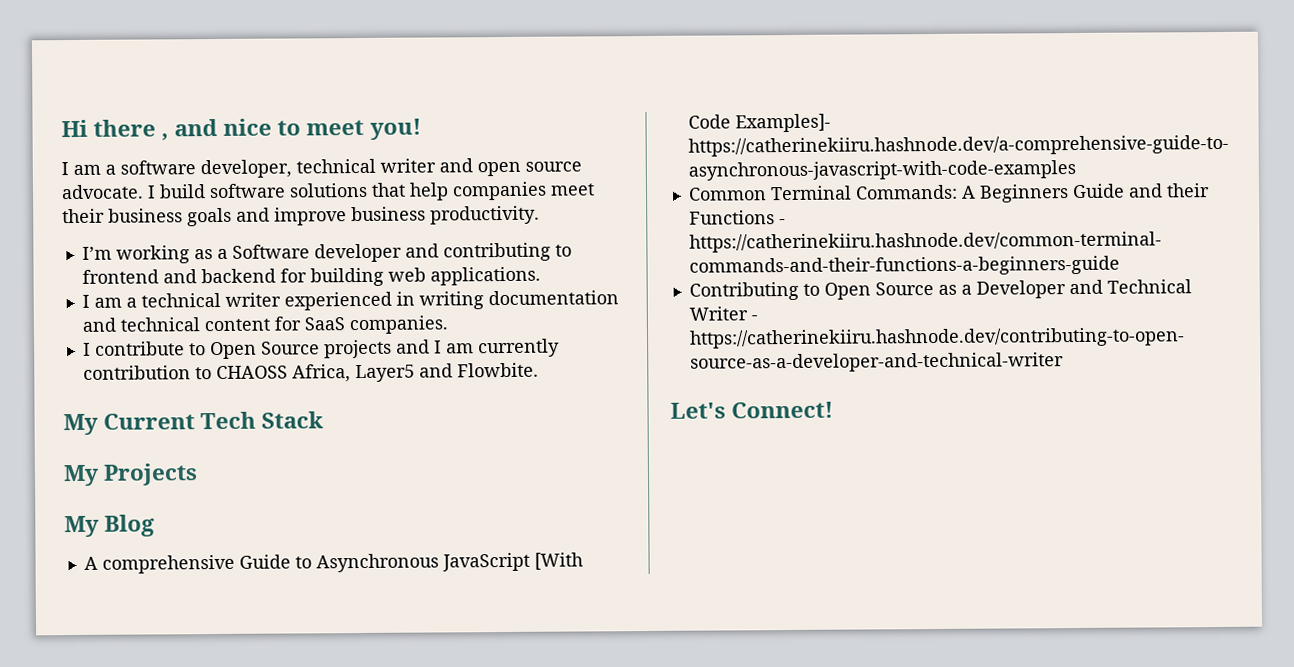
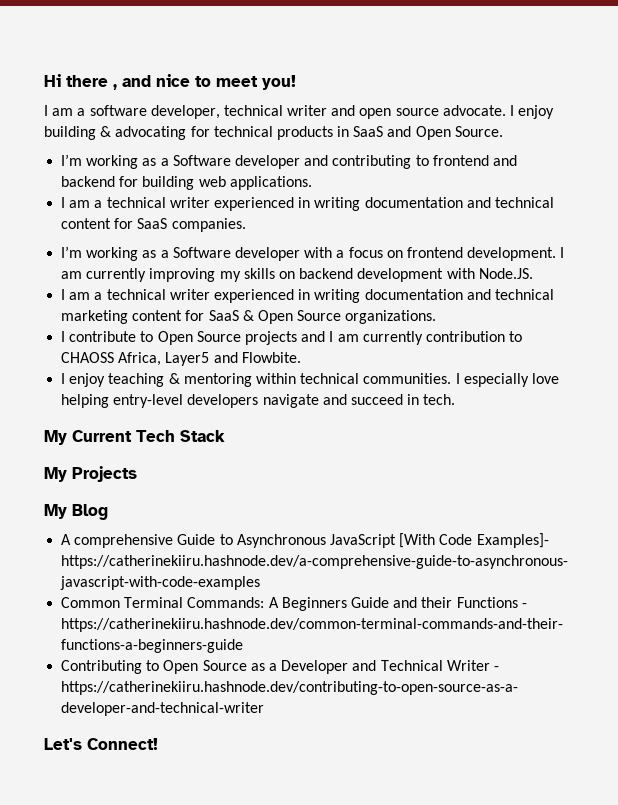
[159,181,595,201] [62,205,540,227] build software solutions that help companies meet their business goals and improve business productivity. -> [518,105,555,119] [44,126,503,140] enjoy building & advocating for technical products in SaaS and Open Source.
(448, 325) none -> [61,246,565,261] [61,268,533,282] [61,289,554,303] [61,310,437,324] // I’m working as a Software developer with a focus on frontend development. I am currently improving my skills on backend development with Node.JS. // I am a technical writer experienced in writing documentation and technical marketing content for SaaS & Open Source organizations.
(539, 370) none -> [61,373,559,387] [61,394,456,408] // I enjoy teaching & mentoring within technical communities. I especially love helping entry-level developers navigate and succeed in tech.

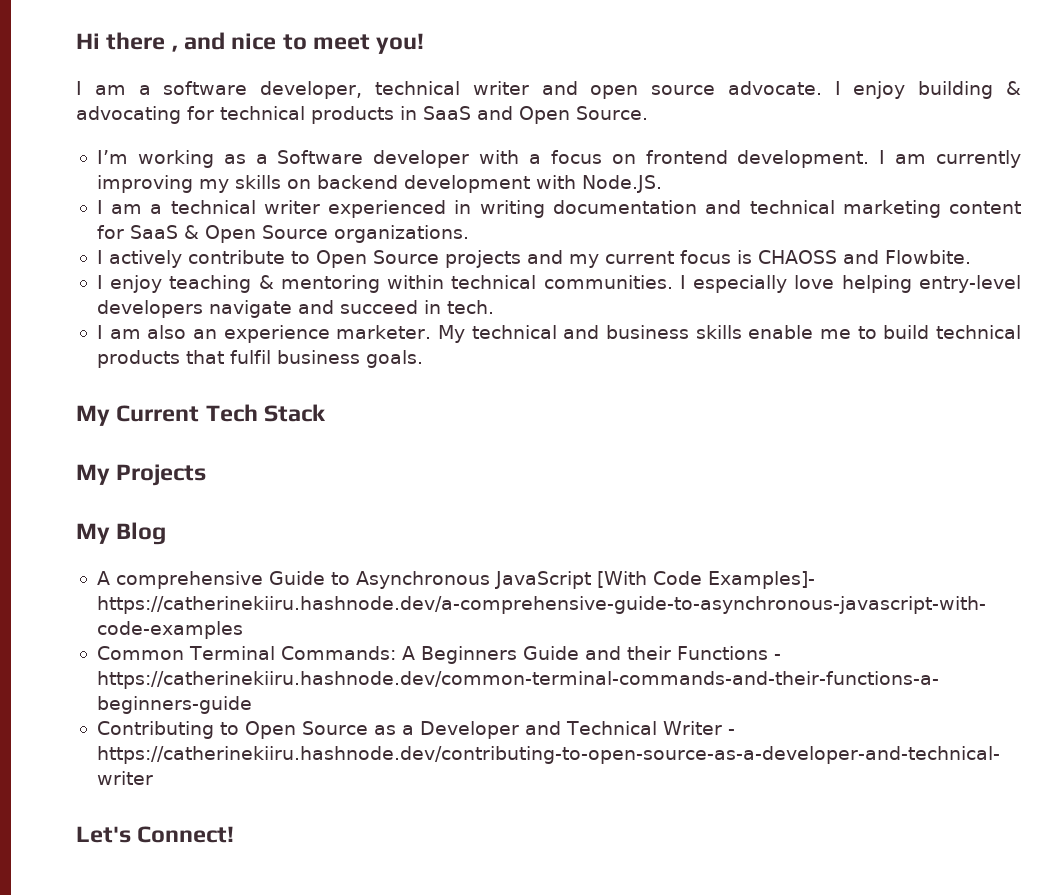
[61,154,517,169] [61,176,312,190] [61,197,554,211] [61,218,246,232] // I’m working as a Software developer and contributing to frontend and backend for building web applications. // I am a technical writer experienced in writing documentation and technical content for SaaS companies. -> (648, 113) none
(66, 336) none -> [108,250,182,268] actively
[329,331,523,345] [61,352,210,366] I am currently contribution to CHAOSS Africa, Layer5 -> [568,250,837,268] my current focus is CHAOSS
(456, 399) none -> [96,325,1022,343] [96,350,423,368] // I am also an experience marketer. My technical and business skills enable me to build technical products that fulfil business goals.

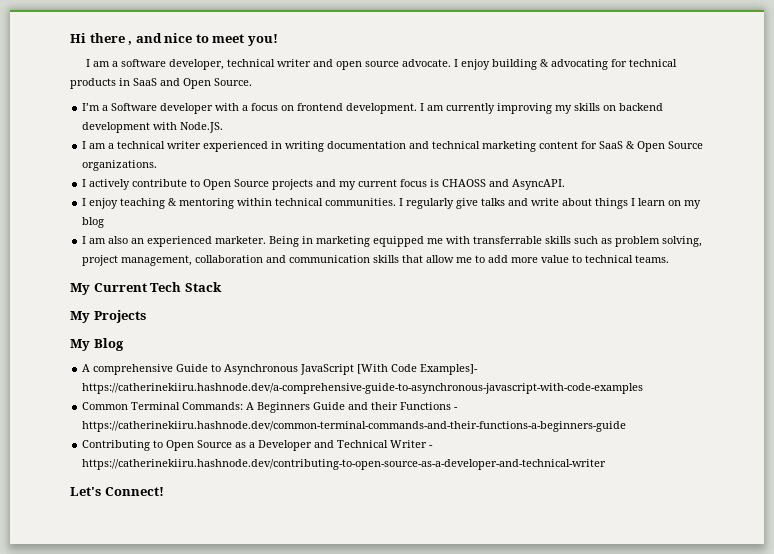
[137,150,246,168] working as -> (101, 107) none
[884,250,971,264] Flowbite. -> [512,179,566,190] AsyncAPI.
[693,275,1021,293] [96,300,494,318] [96,325,1022,343] [96,350,423,368] especially love helping entry-level developers navigate and succeed in tech. // I am also an experience marketer. My technical and business skills enable me to build technical products that fulfil business goals. -> [406,198,702,209] [82,217,105,228] [82,236,703,247] [82,255,670,266] regularly give talks and write about things I learn on my blog // I am also an experienced marketer. Being in marketing equipped me with transferrable skills such as problem solving, project management, collaboration and communication skills that allow me to add more value to technical teams.

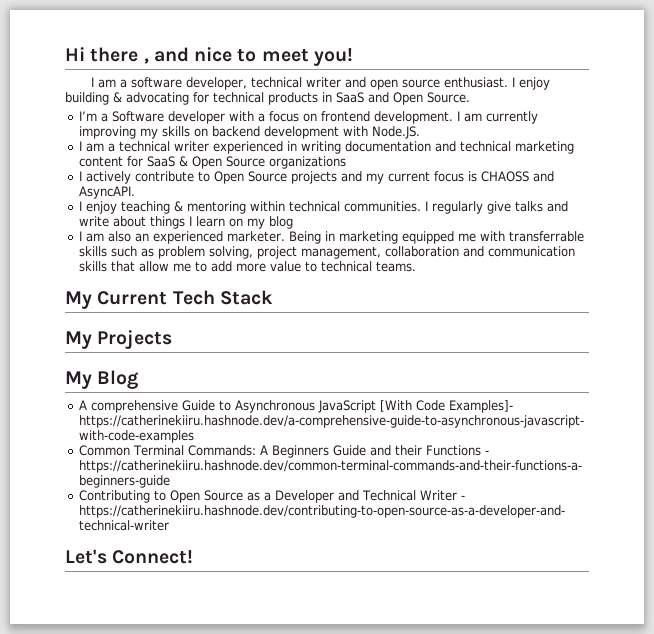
[401,59,451,67] advocate. -> [444,77,509,88] enthusiast.
[82,160,158,171] organizations. -> [268,156,346,169] organizations

